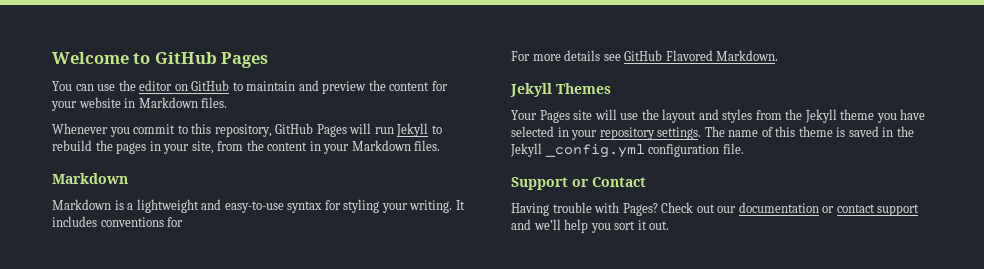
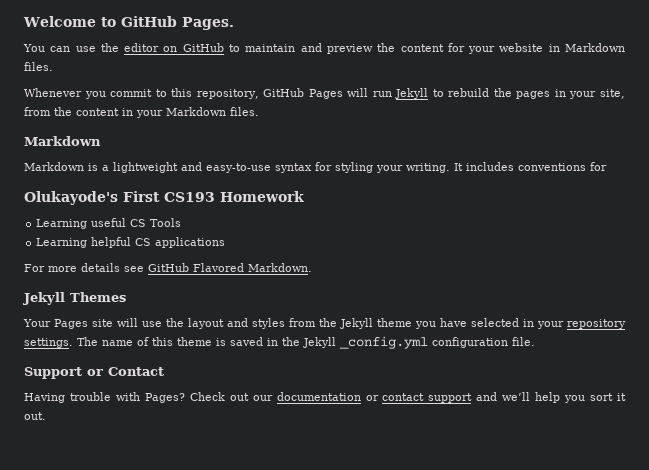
[221,52,269,68] Pages -> [181,17,234,30] Pages.
(184, 222) none -> [24,191,304,205] [36,218,182,229] [36,237,226,248] // Olukayode's First CS193 Homework // Learning useful CS Tools // Learning helpful CS applications

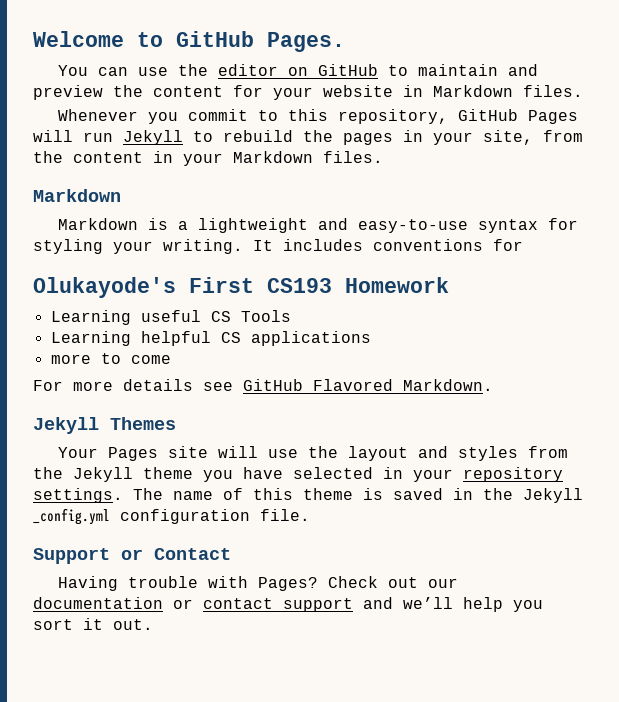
(226, 242) none -> [50,353,171,364] // more to come

